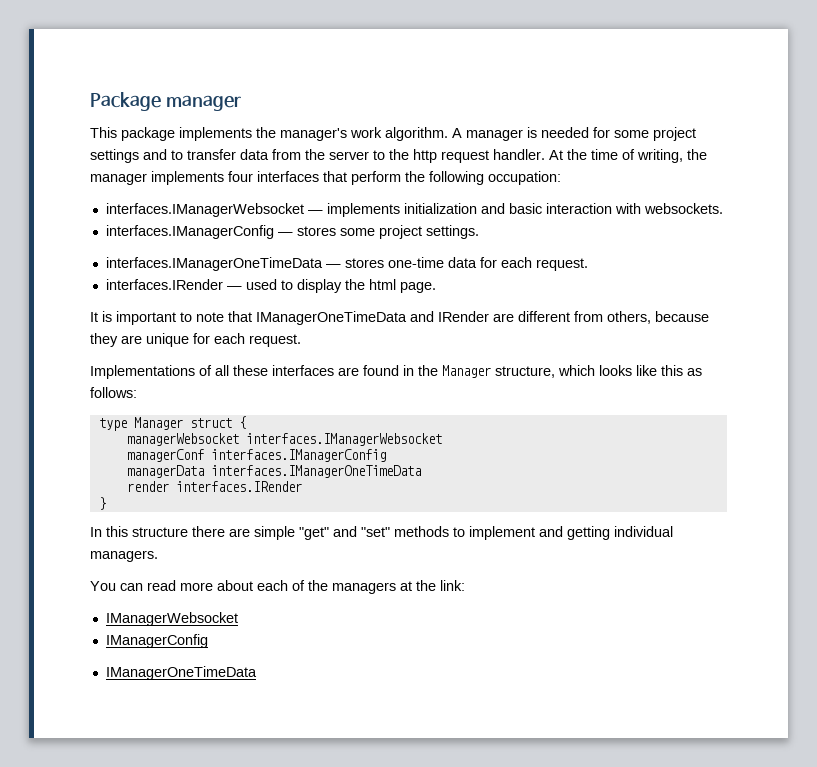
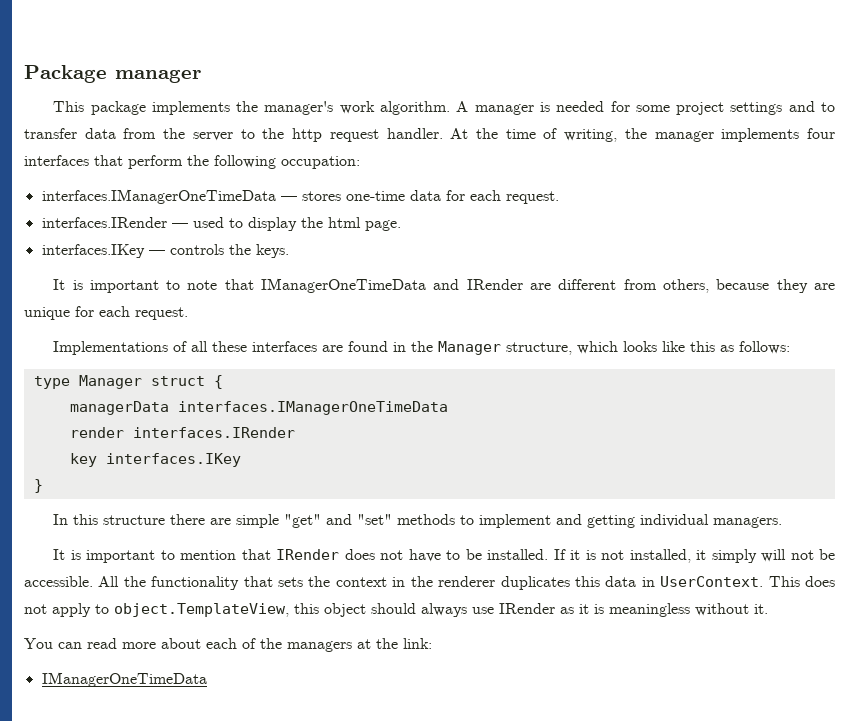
[105,203,723,217] [105,225,479,239] // interfaces.IManagerWebsocket — implements initialization and basic interaction with websockets. // interfaces.IManagerConfig — stores some project settings. -> (360, 162) none
(436, 287) none -> [41,244,289,258] // interfaces.IKey — сontrols the keys.
[126,433,442,446] [126,449,386,462] // managerWebsocket interfaces.IManagerWebsocket // managerConf interfaces.IManagerConfig -> (223, 382) none
(302, 486) none -> [69,453,241,467] // key interfaces.IKey
(158, 556) none -> [53,549,835,563] [24,576,835,590] [24,603,768,617] // It is important to mention that IRender does not have to be installed. If it is not installed, it simply will not be accessible. All the functionality that sets the context in the renderer duplicates this data in UserContext. This does not apply to object.TemplateView, this object should always use IRender as it is meaningless without it.
[105,612,238,626] [105,634,208,648] // IManagerWebsocket // IManagerConfig -> (432, 643) none

